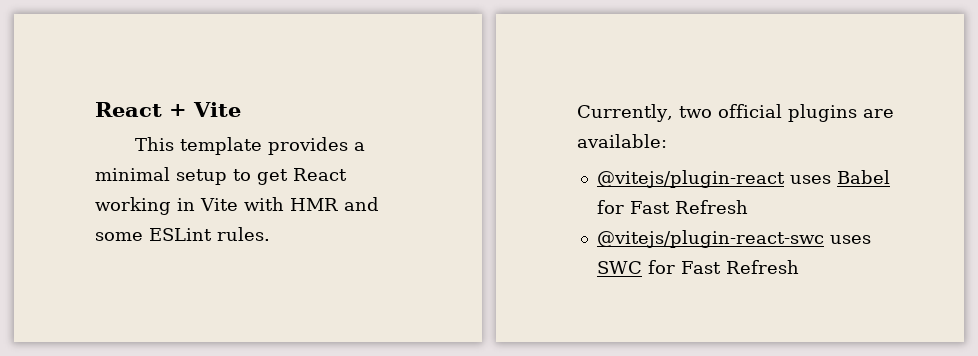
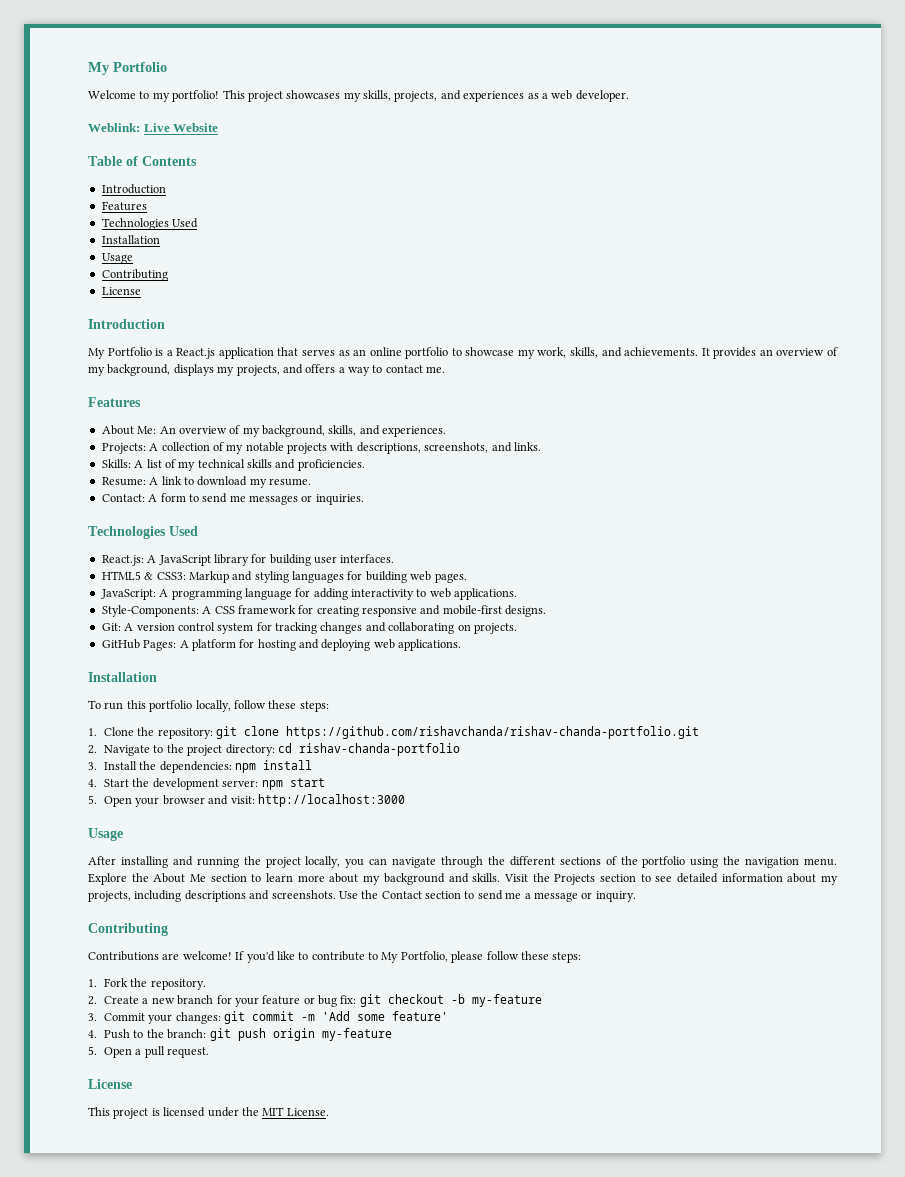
[95,102,241,117] [134,137,365,155] [95,167,347,185] [95,197,379,215] [95,227,270,241] [577,104,894,122] [577,134,667,148] [596,170,890,188] [596,200,748,214] [596,230,871,248] [596,260,799,274] React + Vite // This template provides a minimal setup to get React working in Vite with HMR and some ESLint rules. // Currently, two official plugins are available: // @vitejs/plugin-react uses Babel for Fast Refresh // @vitejs/plugin-react-swc uses SWC for Fast Refresh -> [88,62,167,75] [88,90,629,102] [88,123,219,132] [88,156,197,166] [101,184,166,194] [101,201,147,211] [101,218,199,230] [101,235,160,244] [101,253,133,264] [101,269,168,281] [101,287,141,295] [88,319,165,329] [88,347,839,359] [88,364,446,376] [88,397,141,407] [101,425,447,437] [101,442,541,454] [101,459,365,471] [101,476,311,488] [101,493,364,505] [88,526,198,539] [101,554,395,566] [101,571,467,583] [100,588,518,600] [101,605,547,617] [101,622,517,634] [101,639,462,651] [88,672,157,682] [88,700,329,712] [88,726,700,739] [88,743,460,756] [88,760,313,773] [88,778,325,790] [88,794,405,807] [88,828,123,841] [88,856,837,868] [88,873,838,885] [88,890,636,902] [88,923,168,936] [88,951,582,963] [88,978,206,990] [88,994,542,1007] [88,1011,449,1024] [88,1028,392,1041] [88,1046,210,1058] [88,1079,132,1089] [88,1107,329,1119] My Portfolio // Welcome to my portfolio! This project showcases my skills, projects, and experiences as a web developer. // Weblink: Live Website // Table of Contents // Introduction // Features // Technologies Used // Installation // Usage // Contributing // License // Introduction // My Portfolio is a React.js application that serves as an online portfolio to showcase my work, skills, and achievements. It provides an overview of my background, displays my projects, and offers a way to contact me. // Features // About Me: An overview of my background, skills, and experiences. // Projects: A collection of my notable projects with descriptions, screenshots, and links. // Skills: A list of my technical skills and proficiencies. // Resume: A link to download my resume. // Contact: A form to send me messages or inquiries. // Technologies Used // React.js: A JavaScript library for building user interfaces. // HTML5 & CSS3: Markup and styling languages for building web pages. // JavaScript: A programming language for adding interactivity to web applications. // Style-Components: A CSS framework for creating responsive and mobile-first designs. // Git: A version control system for tracking changes and collaborating on projects. // GitHub Pages: A platform for hosting and deploying web applications. // Installation // To run this portfolio locally, follow these steps: // 1. Clone the repository: git clone https://github.com/rishavchanda/rishav-chanda-portfolio.git // 2. Navigate to the project directory: cd rishav-chanda-portfolio // 3. Install the dependencies: npm install // 4. Start the development server: npm start // 5. Open your browser and visit: http://localhost:3000 // Usage // After installing and running the project locally, you can navigate through the different sections of the portfolio using the navigation menu. Explore the About Me section to learn more about my background and skills. Visit the Projects section to see detailed information about my projects, including descriptions and screenshots. Use the Contact section to send me a message or inquiry. // Contributing // Contributions are welcome! If you'd like to contribute to My Portfolio, please follow these steps: // 1. Fork the repository. // 2. Create a new branch for your feature or bug fix: git checkout -b my-feature // 3. Commit your changes: git commit -m 'Add some feature' // 4. Push to the branch: git push origin my-feature // 5. Open a pull request. // License // This project is licensed under the MIT License.

